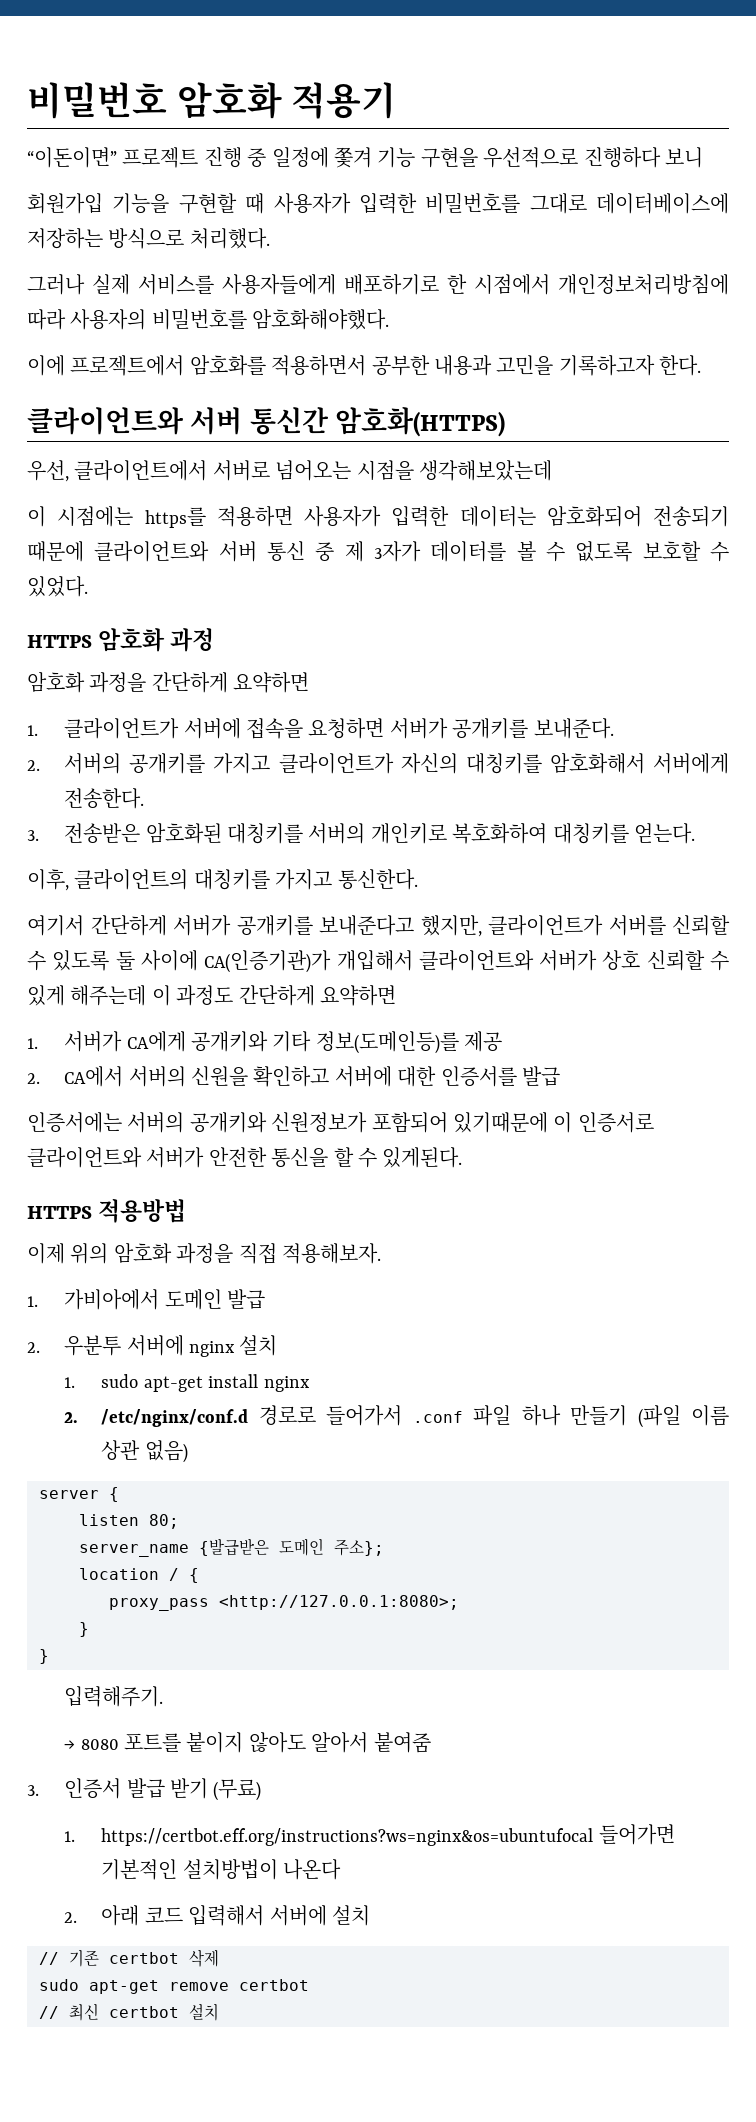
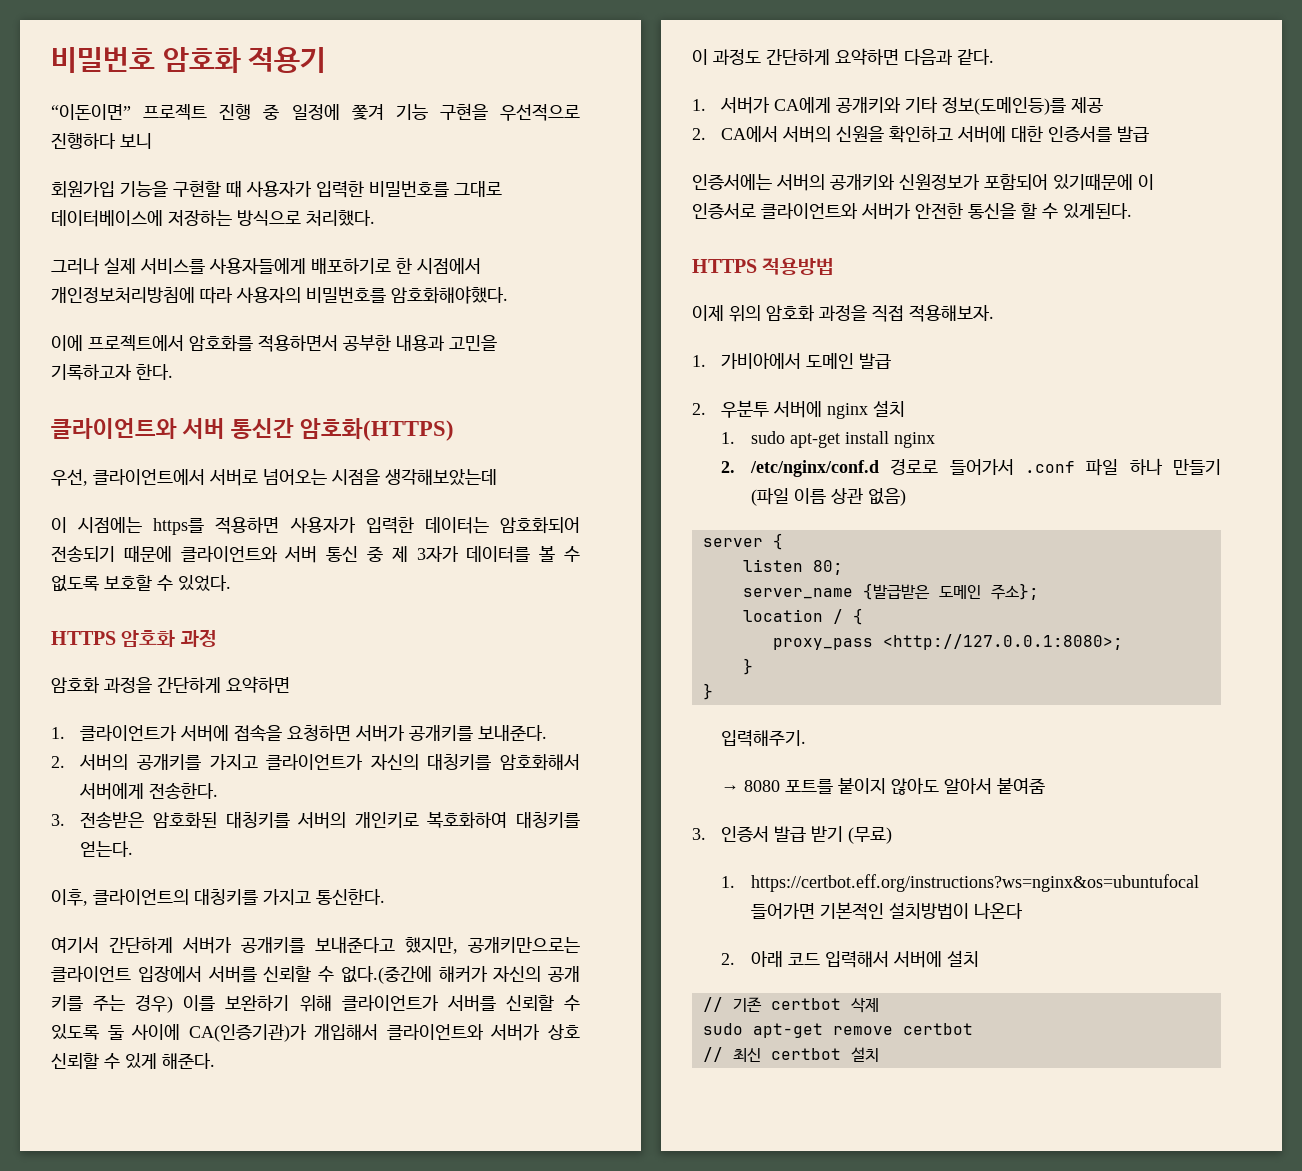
(482, 926) none -> [468,937,580,953] [51,965,580,984] [51,995,332,1013] 공개키만으로는 클라이언트 입장에서 서버를 신뢰할 수 없다.(중간에 해커가 자신의 공개 키를 주는 경우) 이를 보완하기 위해
[70,985,147,1006] 해주는데 -> [162,1053,215,1069] 해준다. //
(396, 995) none -> [904,49,994,65] 다음과 같다.

